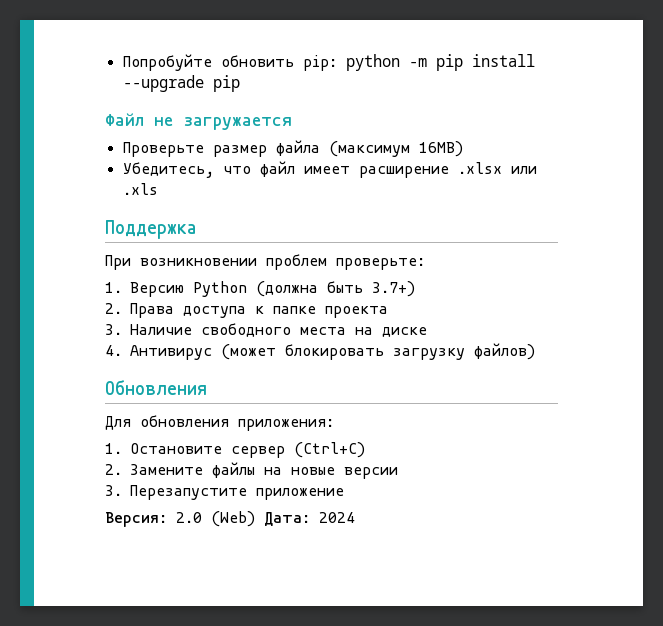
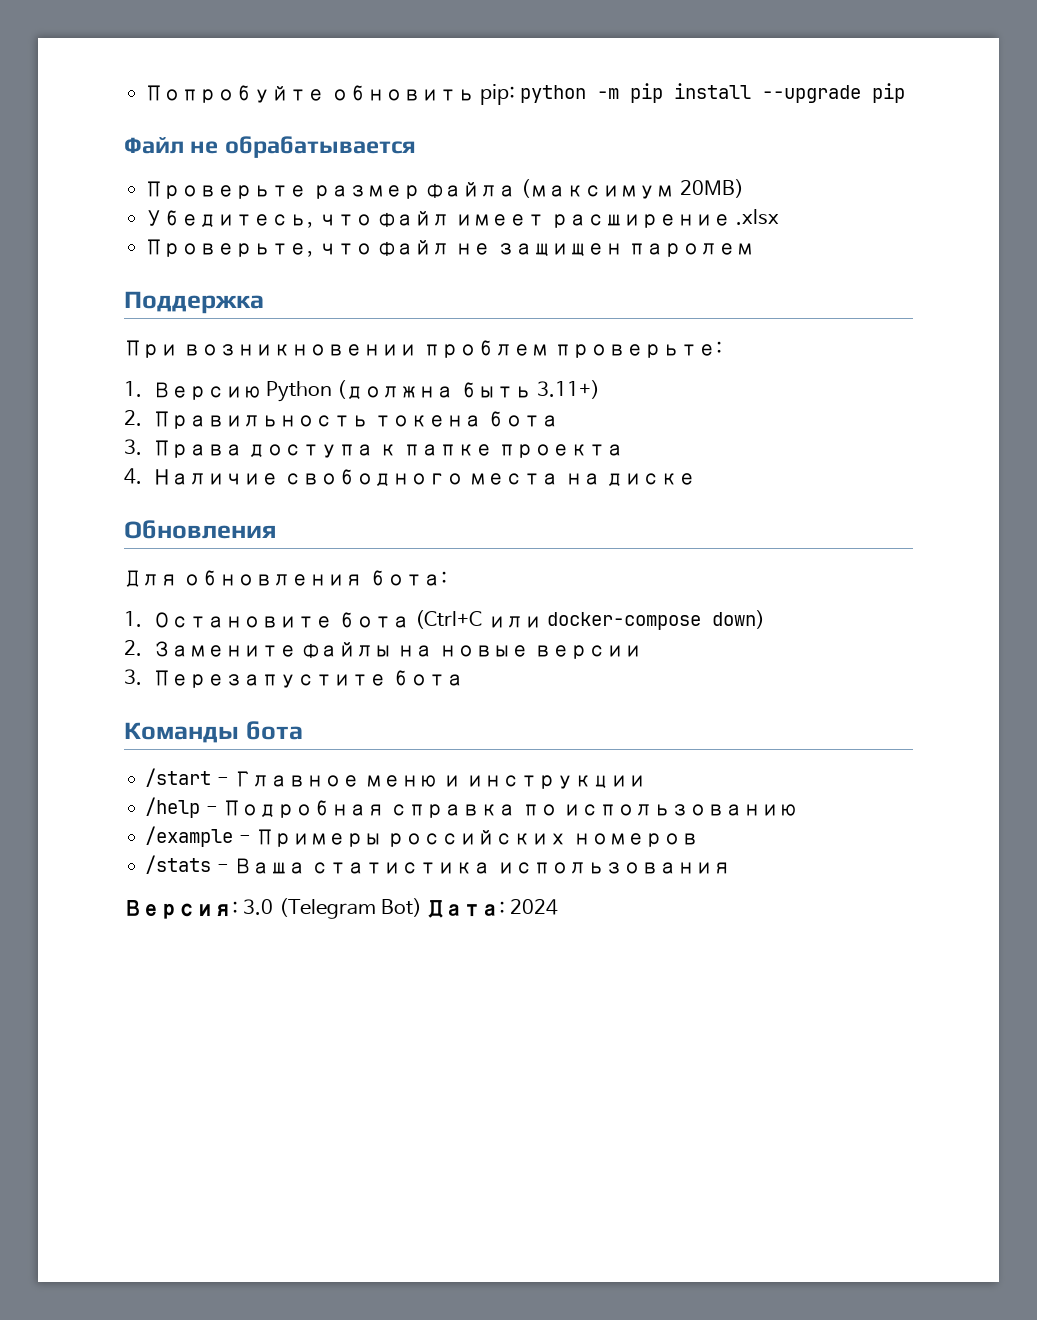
[183,117,292,130] загружается -> [224,136,416,158] обрабатывается
[418,141,463,157] 16MB) -> [679,179,744,198] 20MB)
[510,166,537,175] [122,183,158,195] или .xls -> [145,239,754,257] // Проверьте, что файл не защищен паролем
[372,281,415,297] [105,303,122,314] 3.7+) // 2. -> [536,380,600,399] [124,410,560,429] [124,439,142,455] 3.11+) // 2. Правильность токена бота // 3.
[105,324,122,335] 3. -> [124,468,142,484] 4.
[105,343,535,360] // 4. Антивирус (может блокировать загрузку файлов) -> (696, 480) none
[238,419,334,431] приложения: -> [368,570,447,586] бота:
[231,442,365,458] сервер (Ctrl+C) -> [338,610,765,630] бота (Ctrl+C или docker-compose down)
[256,488,344,500] [105,511,255,527] приложение // Версия: 2.0 (Web) -> [392,670,465,686] [124,721,303,743] [145,768,646,789] [145,797,797,818] [145,826,699,847] [145,855,731,874] [124,898,422,919] бота // Команды бота // /start - Главное меню и инструкции // /help - Подробная справка по использованию // /example - Примеры российских номеров // /stats - Ваша статистика использования // Версия: 3.0 (Telegram Bot)

